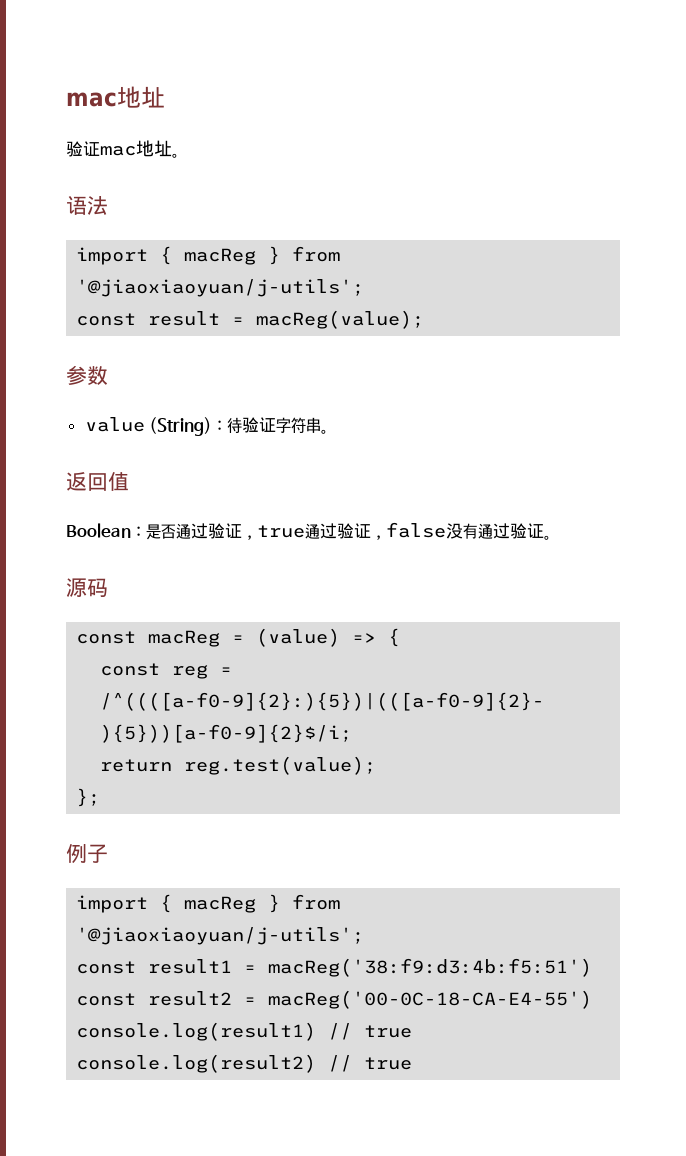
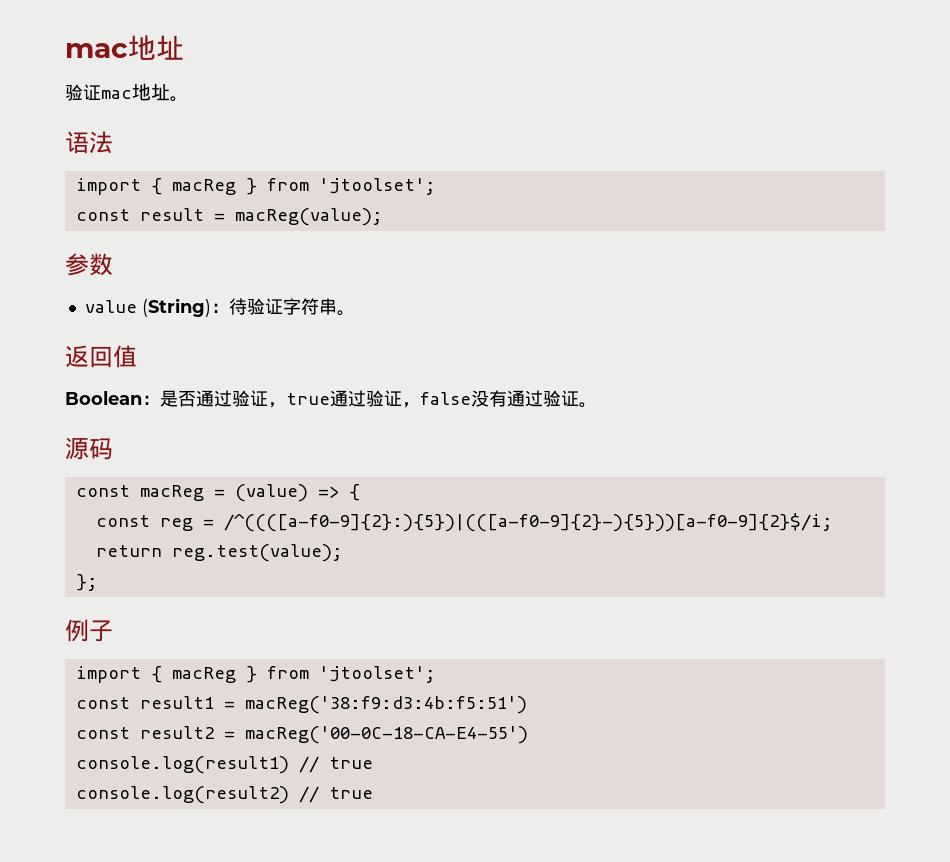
[76,279,365,297] '@jiaoxiaoyuan/j-utils'; -> [318,178,435,195] 'jtoolset';
[76,927,365,945] '@jiaoxiaoyuan/j-utils'; -> [318,666,435,683] 'jtoolset';

